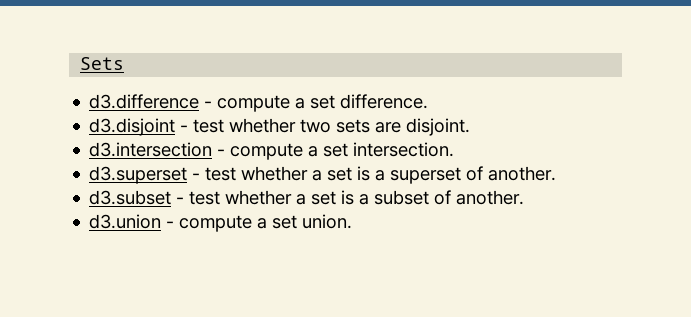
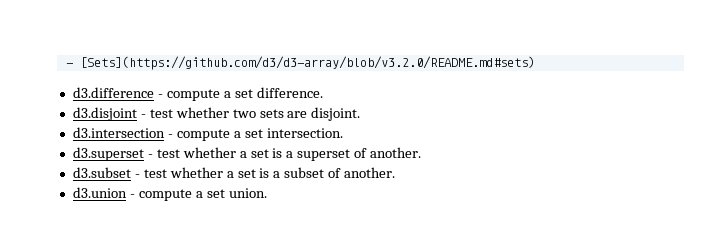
[80,57,125,70] Sets -> [65,56,535,70] - [Sets](https://github.com/d3/d3-array/blob/v3.2.0/README.md#sets)

